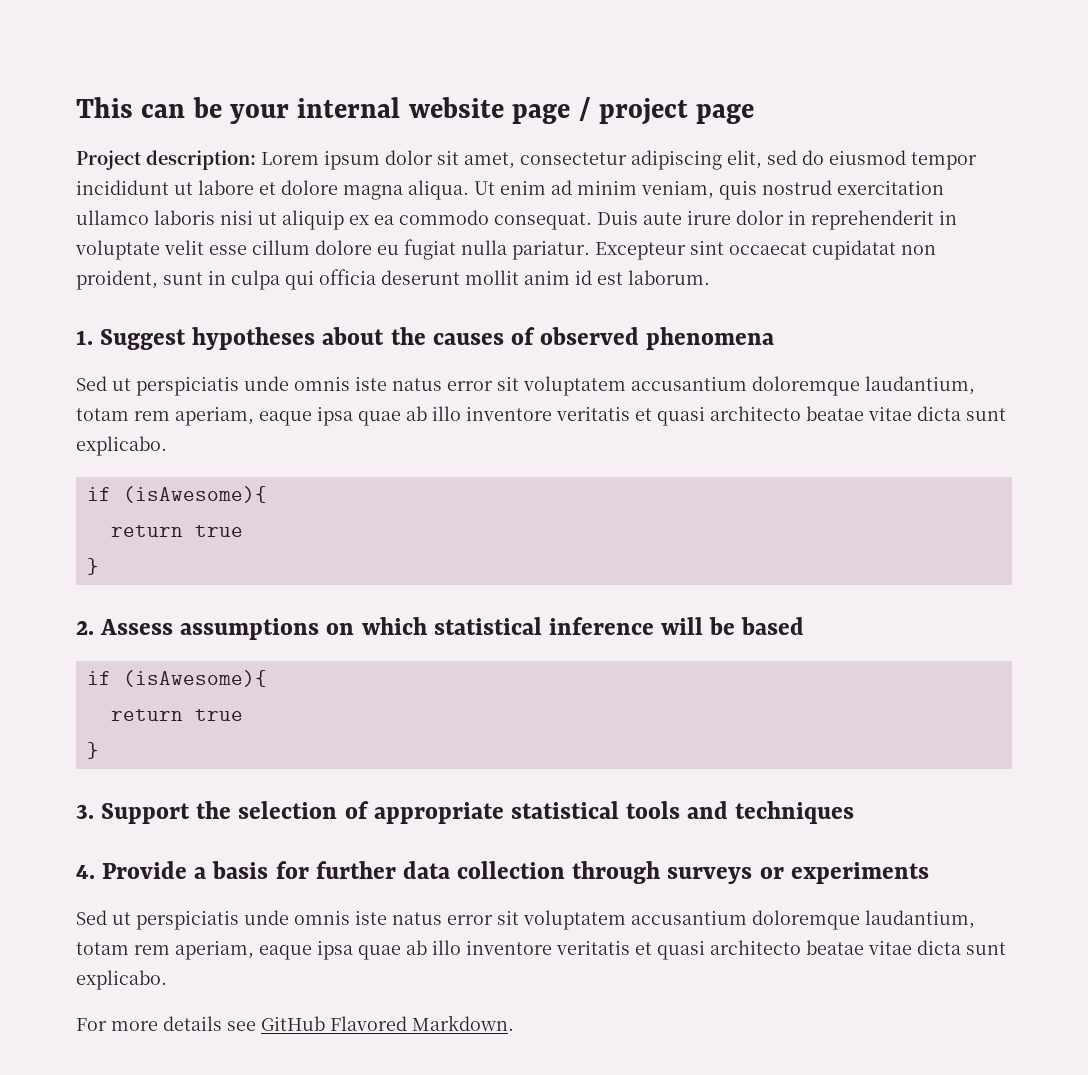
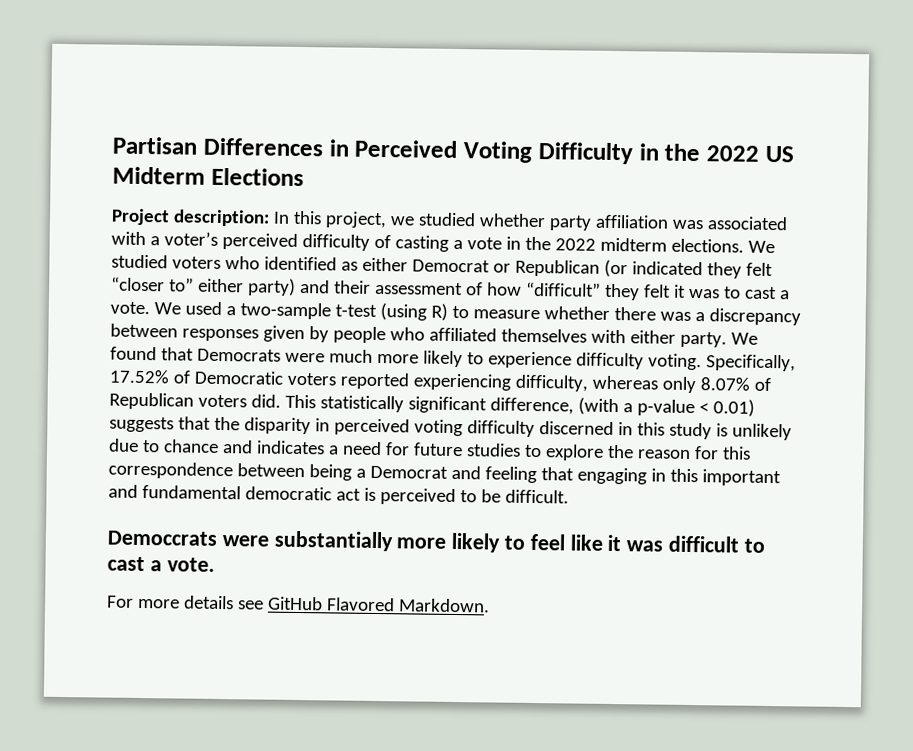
[76,97,755,125] [76,150,977,170] [76,180,944,200] [76,210,957,230] [75,239,936,260] [76,269,710,290] [76,327,775,350] [76,376,975,396] [76,406,1006,426] [76,436,167,456] [86,486,267,503] [110,525,243,537] [86,558,99,575] [76,617,805,640] [86,670,267,687] [110,709,243,721] [86,742,99,759] [76,801,855,824] [76,861,929,884] [76,910,975,930] [76,940,1006,960] [76,970,167,990] This can be your internal website page / project page // Project description: Lorem ipsum dolor sit amet, consectetur adipiscing elit, sed do eiusmod tempor incididunt ut labore et dolore magna aliqua. Ut enim ad minim veniam, quis nostrud exercitation ullamco laboris nisi ut aliquip ex ea commodo consequat. Duis aute irure dolor in reprehenderit in voluptate velit esse cillum dolore eu fugiat nulla pariatur. Excepteur sint occaecat cupidatat non proident, sunt in culpa qui officia deserunt mollit anim id est laborum. // 1. Suggest hypotheses about the causes of observed phenomena // Sed ut perspiciatis unde omnis iste natus error sit voluptatem accusantium doloremque laudantium, totam rem aperiam, eaque ipsa quae ab illo inventore veritatis et quasi architecto beatae vitae dicta sunt explicabo. // if (isAwesome){ // return true // } // 2. Assess assumptions on which statistical inference will be based // if (isAwesome){ // return true // } // 3. Support the selection of appropriate statistical tools and techniques // 4. Provide a basis for further data collection through surveys or experiments // Sed ut perspiciatis unde omnis iste natus error sit voluptatem accusantium doloremque laudantium, totam rem aperiam, eaque ipsa quae ab illo inventore veritatis et quasi architecto beatae vitae dicta sunt explicabo. -> [112,136,794,165] [112,166,304,187] [111,208,788,231] [111,231,775,254] [111,254,773,279] [111,276,790,301] [110,301,801,326] [110,323,758,348] [110,346,796,372] [109,369,771,394] [109,392,755,417] [109,416,792,441] [109,438,751,461] [108,461,781,487] [108,484,569,505] [107,530,765,553] [107,556,215,572] Partisan Differences in Perceived Voting Difficulty in the 2022 US Midterm Elections // Project description: In this project, we studied whether party affiliation was associated with a voter’s perceived difficulty of casting a vote in the 2022 midterm elections. We studied voters who identified as either Democrat or Republican (or indicated they felt “closer to” either party) and their assessment of how “difficult” they felt it was to cast a vote. We used a two-sample t-test (using R) to measure whether there was a discrepancy between responses given by people who affiliated themselves with either party. We found that Democrats were much more likely to experience difficulty voting. Specifically, 17.52% of Democratic voters reported experiencing difficulty, whereas only 8.07% of Republican voters did. This statistically significant difference, (with a p-value < 0.01) suggests that the disparity in perceived voting difficulty discerned in this study is unlikely due to chance and indicates a need for future studies to explore the reason for this correspondence between being a Democrat and feeling that engaging in this important and fundamental democratic act is perceived to be difficult. // Democcrats were substantially more likely to feel like it was difficult to cast a vote.

